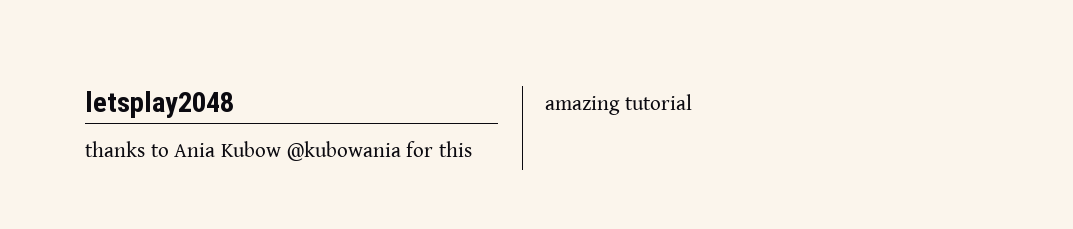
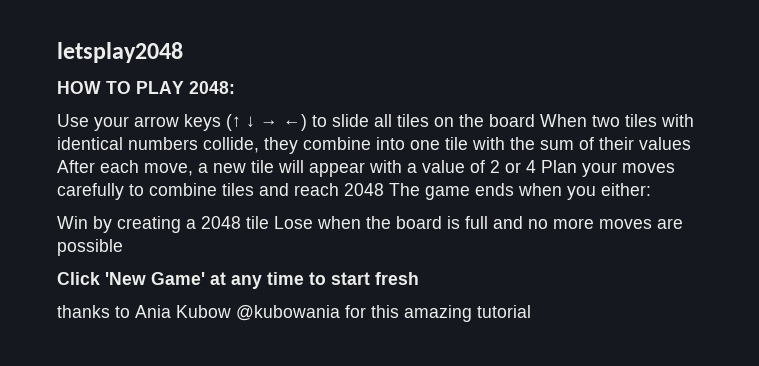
(234, 104) none -> [57,81,235,94] [57,114,694,131] [57,137,691,154] [57,160,675,177] [57,183,651,200] [57,216,683,233] [57,239,123,256] [57,272,419,289] // HOW TO PLAY 2048: // Use your arrow keys (↑ ↓ → ←) to slide all tiles on the board When two tiles with identical numbers collide, they combine into one tile with the sum of their values After each move, a new tile will appear with a value of 2 or 4 Plan your moves carefully to combine tiles and reach 2048 The game ends when you either: // Win by creating a 2048 tile Lose when the board is full and no more moves are possible // Click 'New Game' at any time to start fresh

